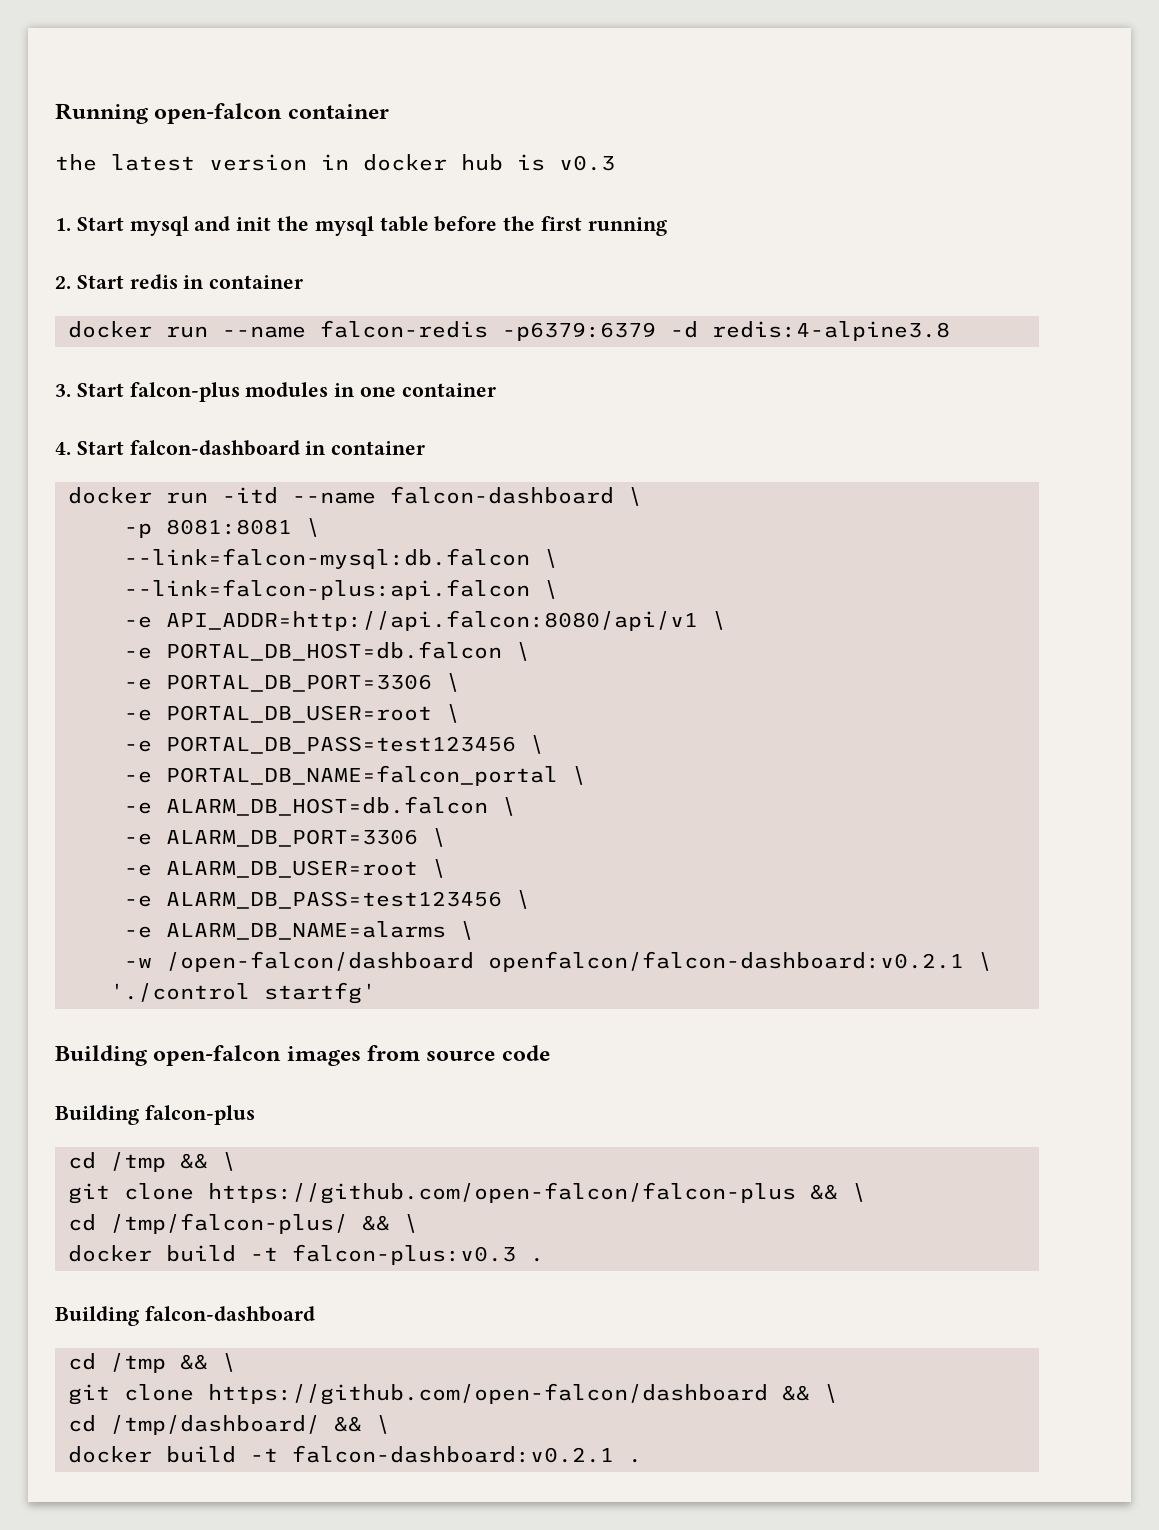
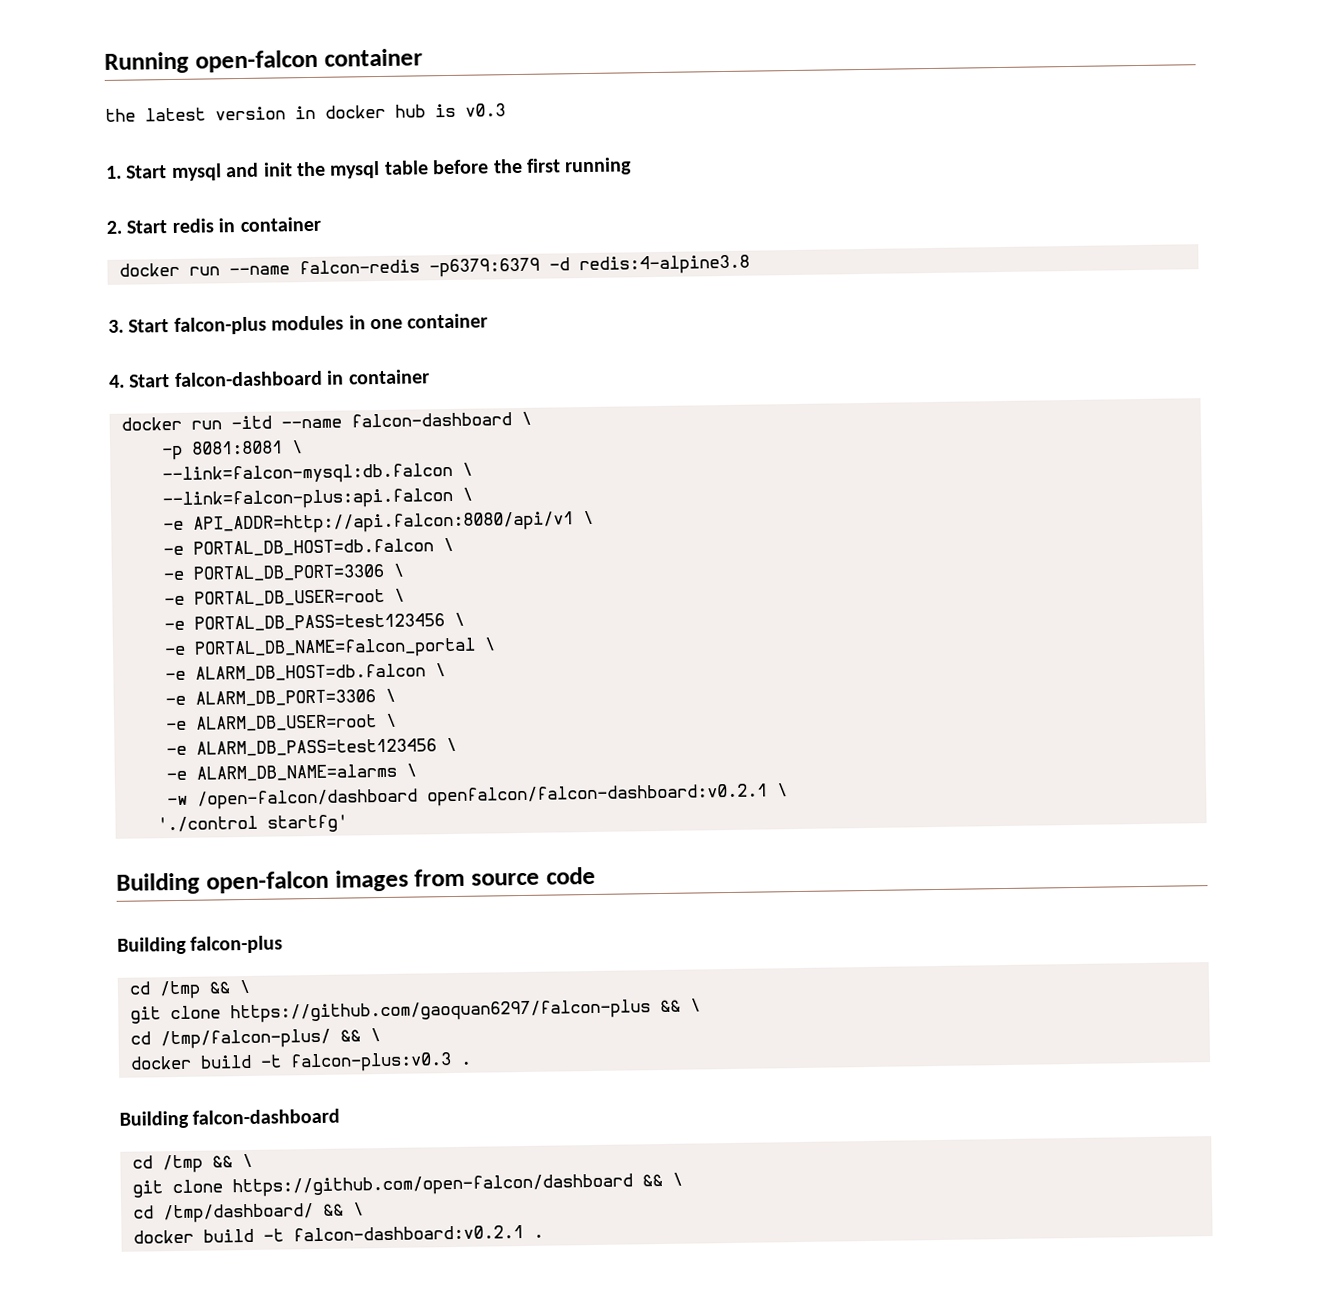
[207,1182,796,1204] https://github.com/open-falcon/falcon-plus -> [230,999,651,1024] https://github.com/gaoquan6297/falcon-plus

